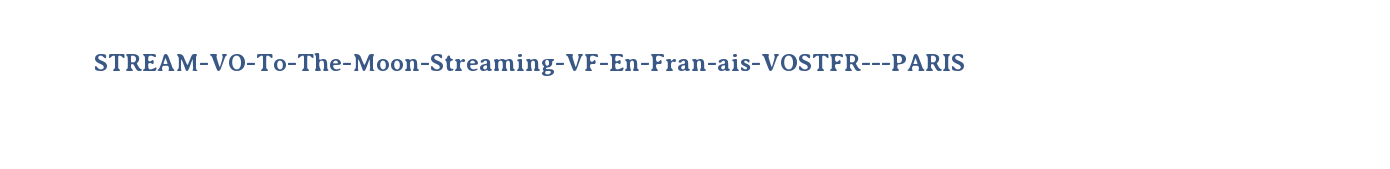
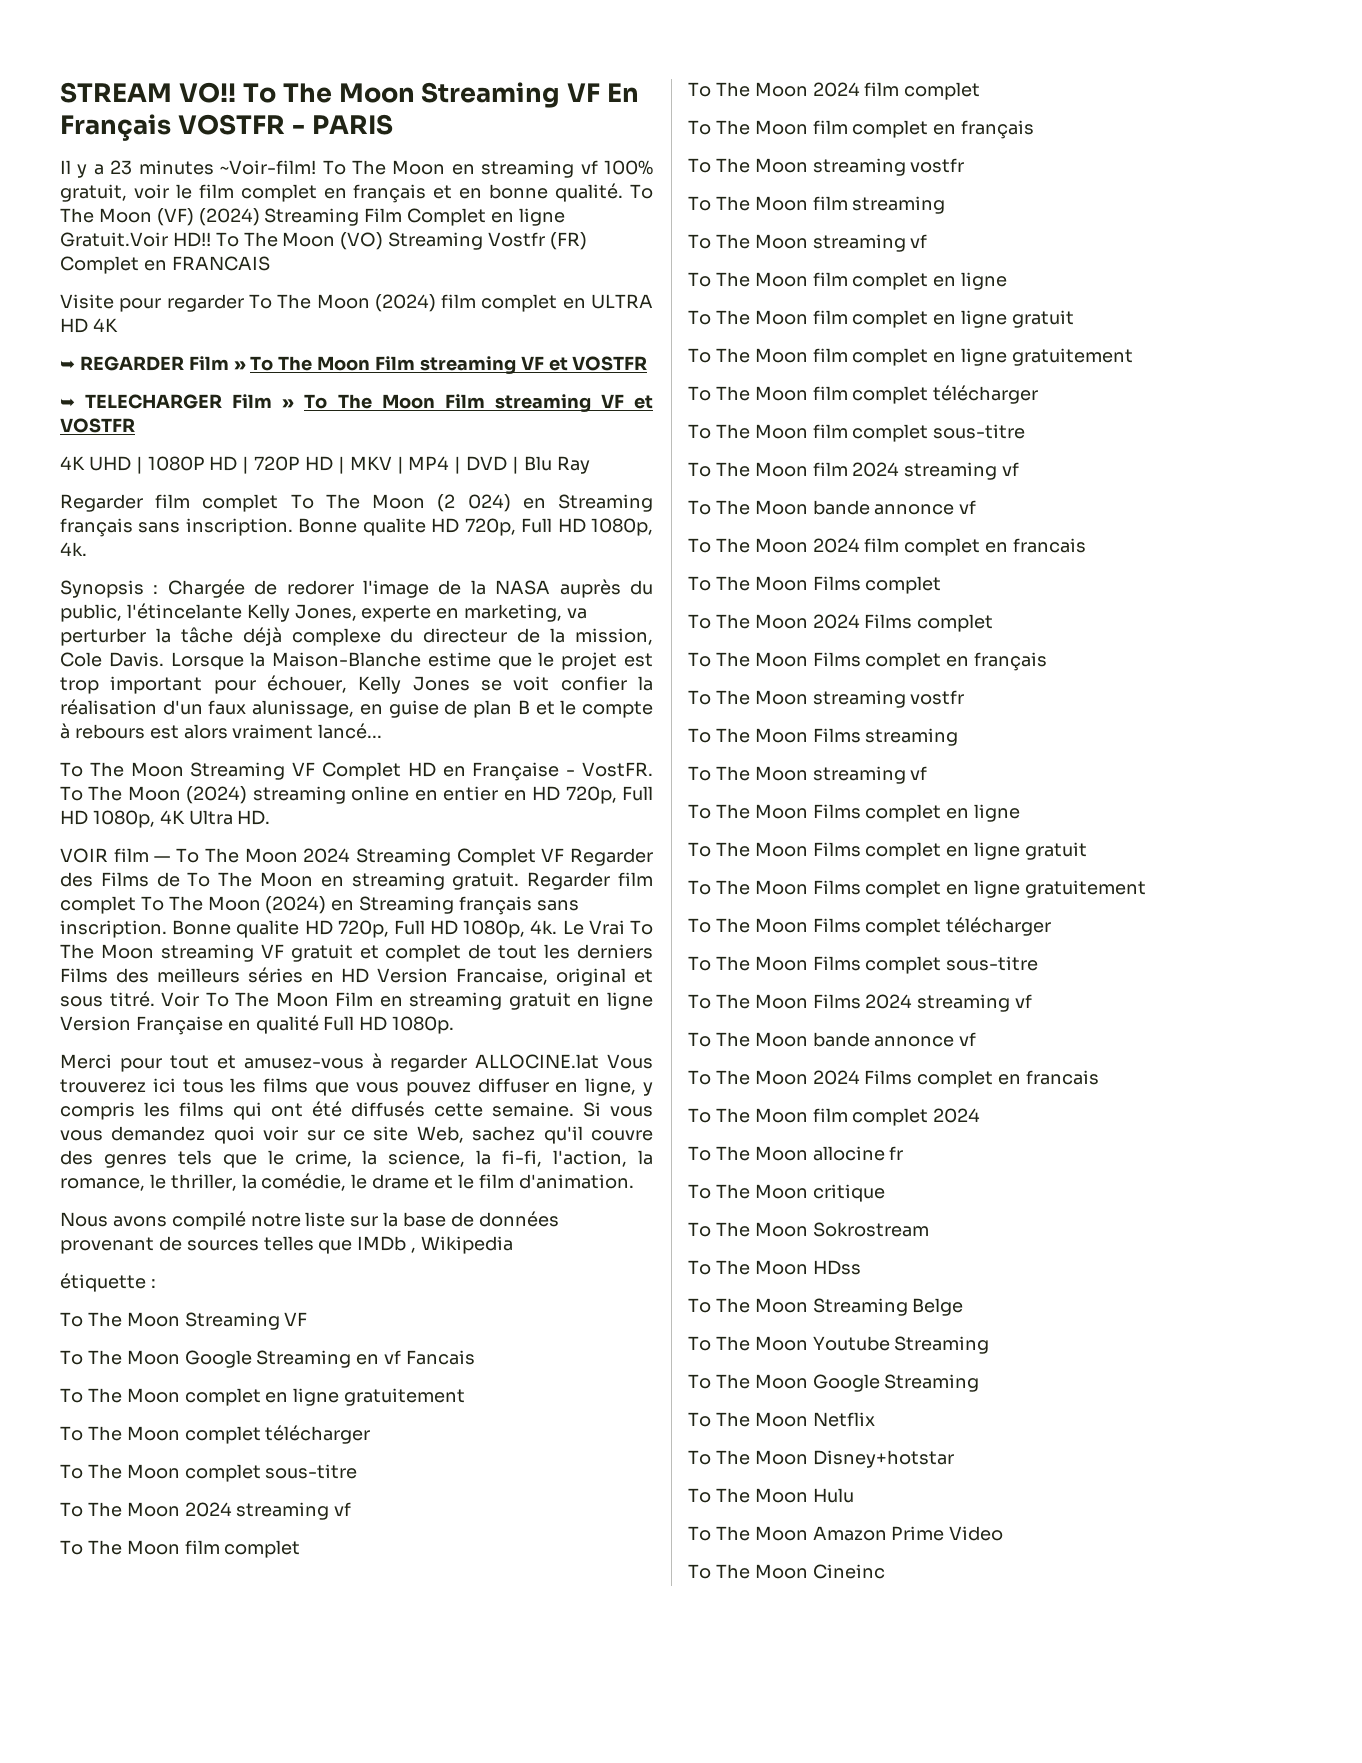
[94,53,965,76] STREAM-VO-To-The-Moon-Streaming-VF-En-Fran-ais-VOSTFR---PARIS -> [60,82,640,108] [60,114,393,141] [60,160,653,178] [60,183,653,203] [60,208,565,226] [60,232,587,250] [60,256,270,274] [60,294,653,312] [60,318,118,333] [60,356,648,374] [60,394,654,412] [60,418,135,433] [60,456,590,474] [60,494,653,512] [60,518,654,537] [60,542,87,556] [60,579,653,598] [60,603,588,622] [60,627,654,646] [60,652,653,670] [60,675,653,694] [60,699,654,718] [60,723,383,739] [60,762,653,781] [60,786,653,804] [60,810,271,828] [60,848,653,866] [60,872,653,890] [60,896,579,915] [60,920,653,938] [60,944,653,962] [60,967,654,986] [60,991,653,1010] [60,1015,455,1035] [60,1053,653,1072] [60,1078,653,1096] [60,1101,653,1120] [60,1126,653,1144] [60,1150,653,1168] [60,1173,634,1191] [60,1211,559,1230] [60,1236,514,1254] [60,1273,156,1292] [60,1312,308,1330] [60,1350,476,1368] [60,1388,466,1406] [60,1425,371,1444] [60,1464,358,1482] [60,1502,352,1520] [60,1540,301,1558] [688,82,981,100] [688,120,1035,139] [688,158,965,176] [688,196,946,214] [688,234,928,252] [688,272,1008,290] [688,310,1075,328] [688,348,1134,366] [688,385,1039,404] [688,424,1026,442] [688,462,1020,480] [688,500,977,515] [688,538,1087,556] [688,576,942,594] [688,614,994,632] [688,652,1048,671] [688,690,965,708] [688,728,959,746] [688,766,928,784] [688,804,1021,822] [688,842,1088,860] [688,880,1147,898] [688,917,1052,936] [688,956,1039,974] [688,994,1033,1012] [688,1032,977,1047] [688,1070,1100,1088] [688,1108,981,1126] [688,1146,904,1161] [688,1184,885,1202] [688,1222,929,1237] [688,1260,861,1275] [688,1298,964,1316] [688,1336,990,1354] [688,1374,980,1392] [688,1412,875,1427] [688,1450,954,1468] [688,1488,854,1503] [688,1526,1004,1541] [688,1564,885,1579] STREAM VO!! To The Moon Streaming VF En Français VOSTFR - PARIS // Il y a 23 minutes ~Voir-film! To The Moon en streaming vf 100% gratuit, voir le film complet en français et en bonne qualité. To The Moon (VF) (2024) Streaming Film Complet en ligne Gratuit.Voir HD!! To The Moon (VO) Streaming Vostfr (FR) Complet en FRANCAIS // Visite pour regarder To The Moon (2024) film complet en ULTRA HD 4K // ➥ REGARDER Film » To The Moon Film streaming VF et VOSTFR // ➥ TELECHARGER Film » To The Moon Film streaming VF et VOSTFR // 4K UHD | 1080P HD | 720P HD | MKV | MP4 | DVD | Blu Ray // Regarder film complet To The Moon (2 024) en Streaming français sans inscription. Bonne qualite HD 720p, Full HD 1080p, 4k. // Synopsis : Chargée de redorer l'image de la NASA auprès du public, l'étincelante Kelly Jones, experte en marketing, va perturber la tâche déjà complexe du directeur de la mission, Cole Davis. Lorsque la Maison-Blanche estime que le projet est trop important pour échouer, Kelly Jones se voit confier la réalisation d'un faux alunissage, en guise de plan B et le compte à rebours est alors vraiment lancé... // To The Moon Streaming VF Complet HD en Française - VostFR. To The Moon (2024) streaming online en entier en HD 720p, Full HD 1080p, 4K Ultra HD. // VOIR film — To The Moon 2024 Streaming Complet VF Regarder des Films de To The Moon en streaming gratuit. Regarder film complet To The Moon (2024) en Streaming français sans inscription. Bonne qualite HD 720p, Full HD 1080p, 4k. Le Vrai To The Moon streaming VF gratuit et complet de tout les derniers Films des meilleurs séries en HD Version Francaise, original et sous titré. Voir To The Moon Film en streaming gratuit en ligne Version Française en qualité Full HD 1080p. // Merci pour tout et amusez-vous à regarder ALLOCINE.lat Vous trouverez ici tous les films que vous pouvez diffuser en ligne, y compris les films qui ont été diffusés cette semaine. Si vous vous demandez quoi voir sur ce site Web, sachez qu'il couvre des genres tels que le crime, la science, la fi-fi, l'action, la romance, le thriller, la comédie, le drame et le film d'animation. // Nous avons compilé notre liste sur la base de données provenant de sources telles que IMDb , Wikipedia // étiquette : // To The Moon Streaming VF // To The Moon Google Streaming en vf Fancais // To The Moon complet en ligne gratuitement // To The Moon complet télécharger // To The Moon complet sous-titre // To The Moon 2024 streaming vf // To The Moon film complet // To The Moon 2024 film complet // To The Moon film complet en français // To The Moon streaming vostfr // To The Moon film streaming // To The Moon streaming vf // To The Moon film complet en ligne // To The Moon film complet en ligne gratuit // To The Moon film complet en ligne gratuitement // To The Moon film complet télécharger // To The Moon film complet sous-titre // To The Moon film 2024 streaming vf // To The Moon bande annonce vf // To The Moon 2024 film complet en francais // To The Moon Films complet // To The Moon 2024 Films complet // To The Moon Films complet en français // To The Moon streaming vostfr // To The Moon Films streaming // To The Moon streaming vf // To The Moon Films complet en ligne // To The Moon Films complet en ligne gratuit // To The Moon Films complet en ligne gratuitement // To The Moon Films complet télécharger // To The Moon Films complet sous-titre // To The Moon Films 2024 streaming vf // To The Moon bande annonce vf // To The Moon 2024 Films complet en francais // To The Moon film complet 2024 // To The Moon allocine fr // To The Moon critique // To The Moon Sokrostream // To The Moon HDss // To The Moon Streaming Belge // To The Moon Youtube Streaming // To The Moon Google Streaming // To The Moon Netflix // To The Moon Disney+hotstar // To The Moon Hulu // To The Moon Amazon Prime Video // To The Moon Cineinc

